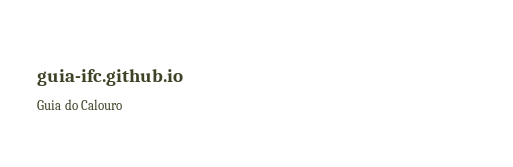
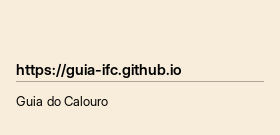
[37,69,183,86] guia-ifc.github.io -> [16,63,182,78] https://guia-ifc.github.io

